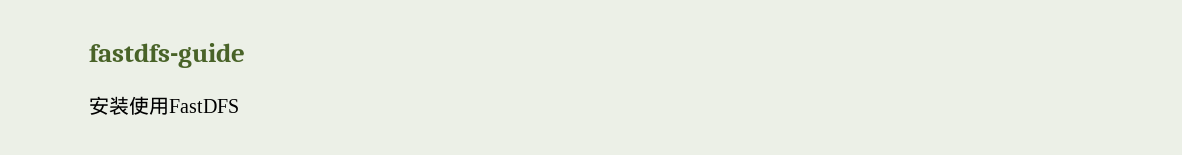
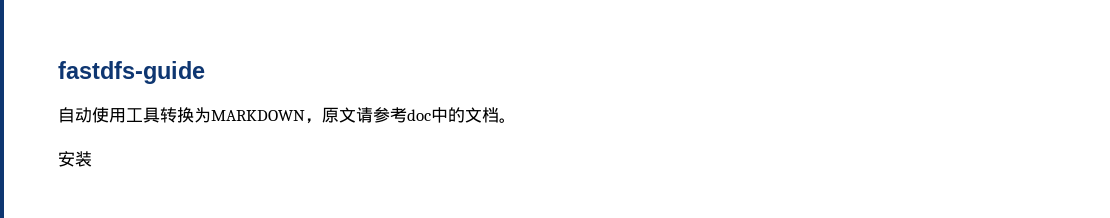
(245, 55) none -> [58,107,516,124] // 自动使用工具转换为MARKDOWN，原文请参考doc中的文档。
[129,96,239,115] 使用FastDFS -> (92, 159) none

